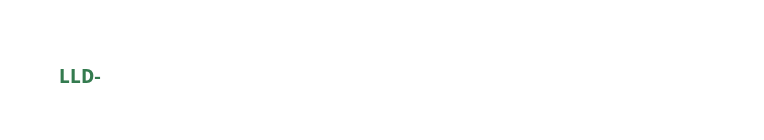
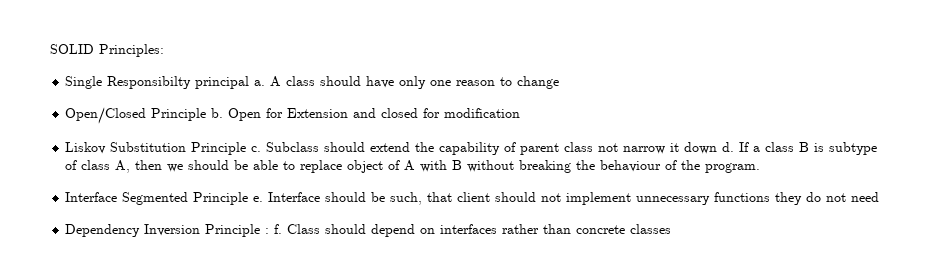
[59,69,101,83] LLD- -> [50,44,164,57] [65,76,560,89] [65,107,521,124] [65,142,878,155] [65,160,761,173] [65,192,880,205] [65,224,672,237] SOLID Principles: // Single Responsibilty principal a. A class should have only one reason to change // Open/Closed Principle b. Open for Extension and closed for modification // Liskov Substitution Principle c. Subclass should extend the capability of parent class not narrow it down d. If a class B is subtype of class A, then we should be able to replace object of A with B without breaking the behaviour of the program. // Interface Segmented Principle e. Interface should be such, that client should not implement unnecessary functions they do not need // Dependency Inversion Principle : f. Class should depend on interfaces rather than concrete classes

